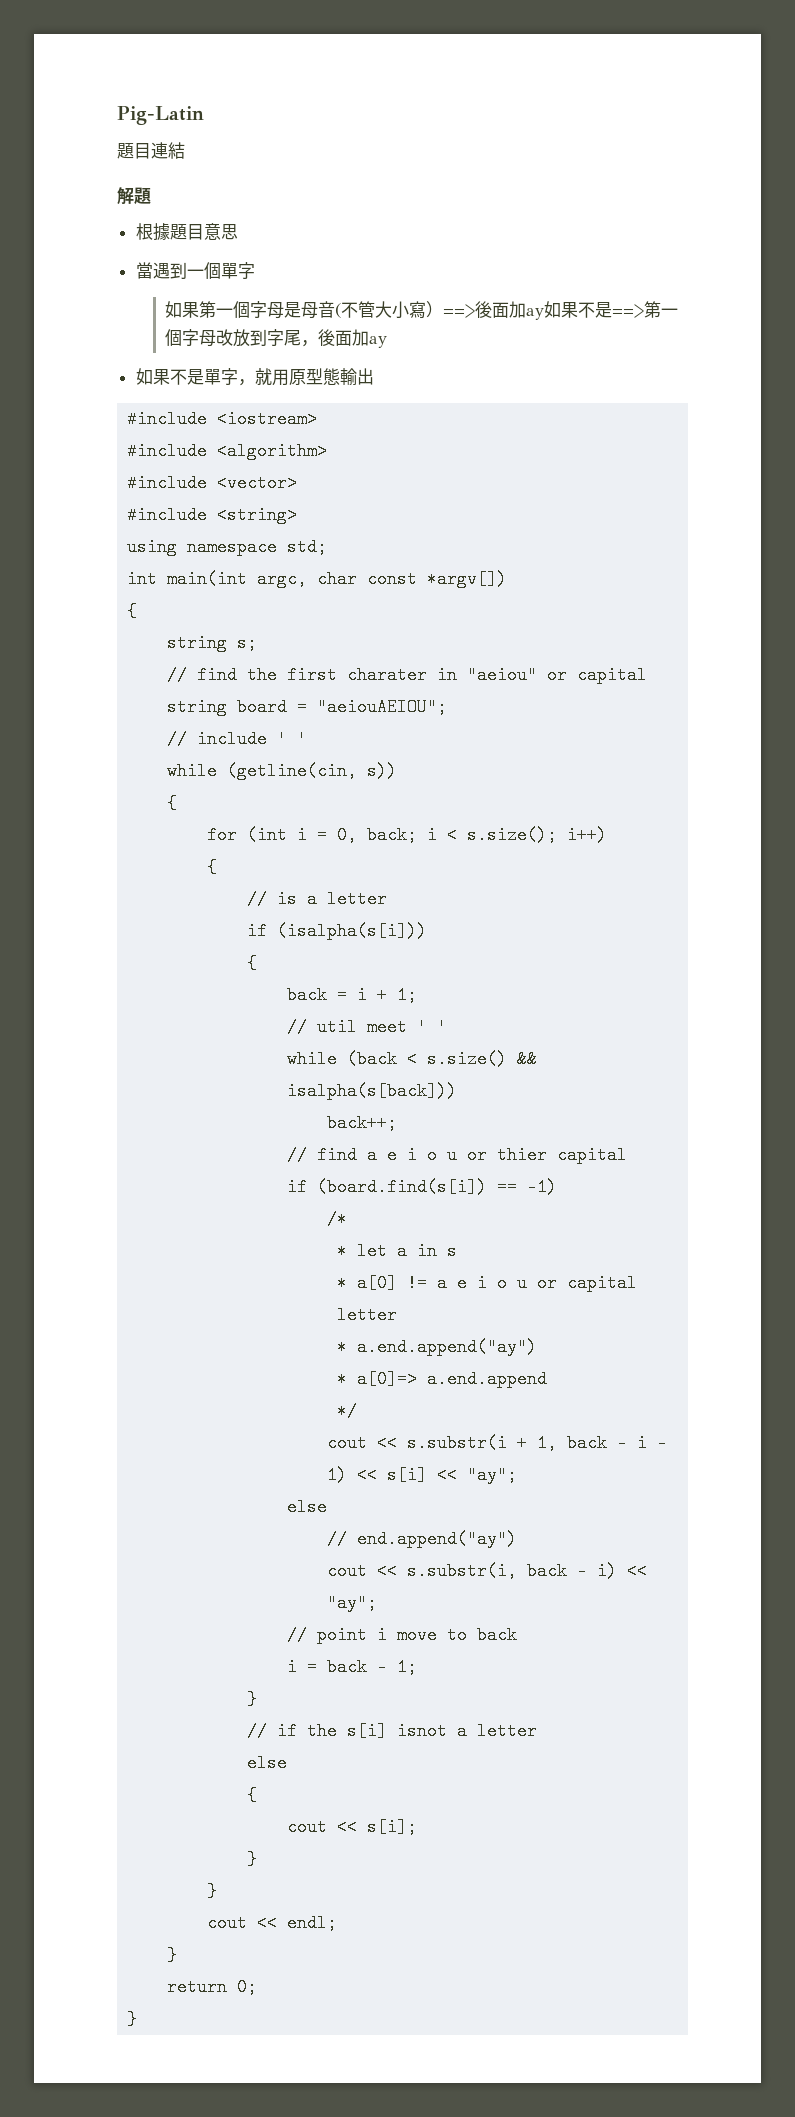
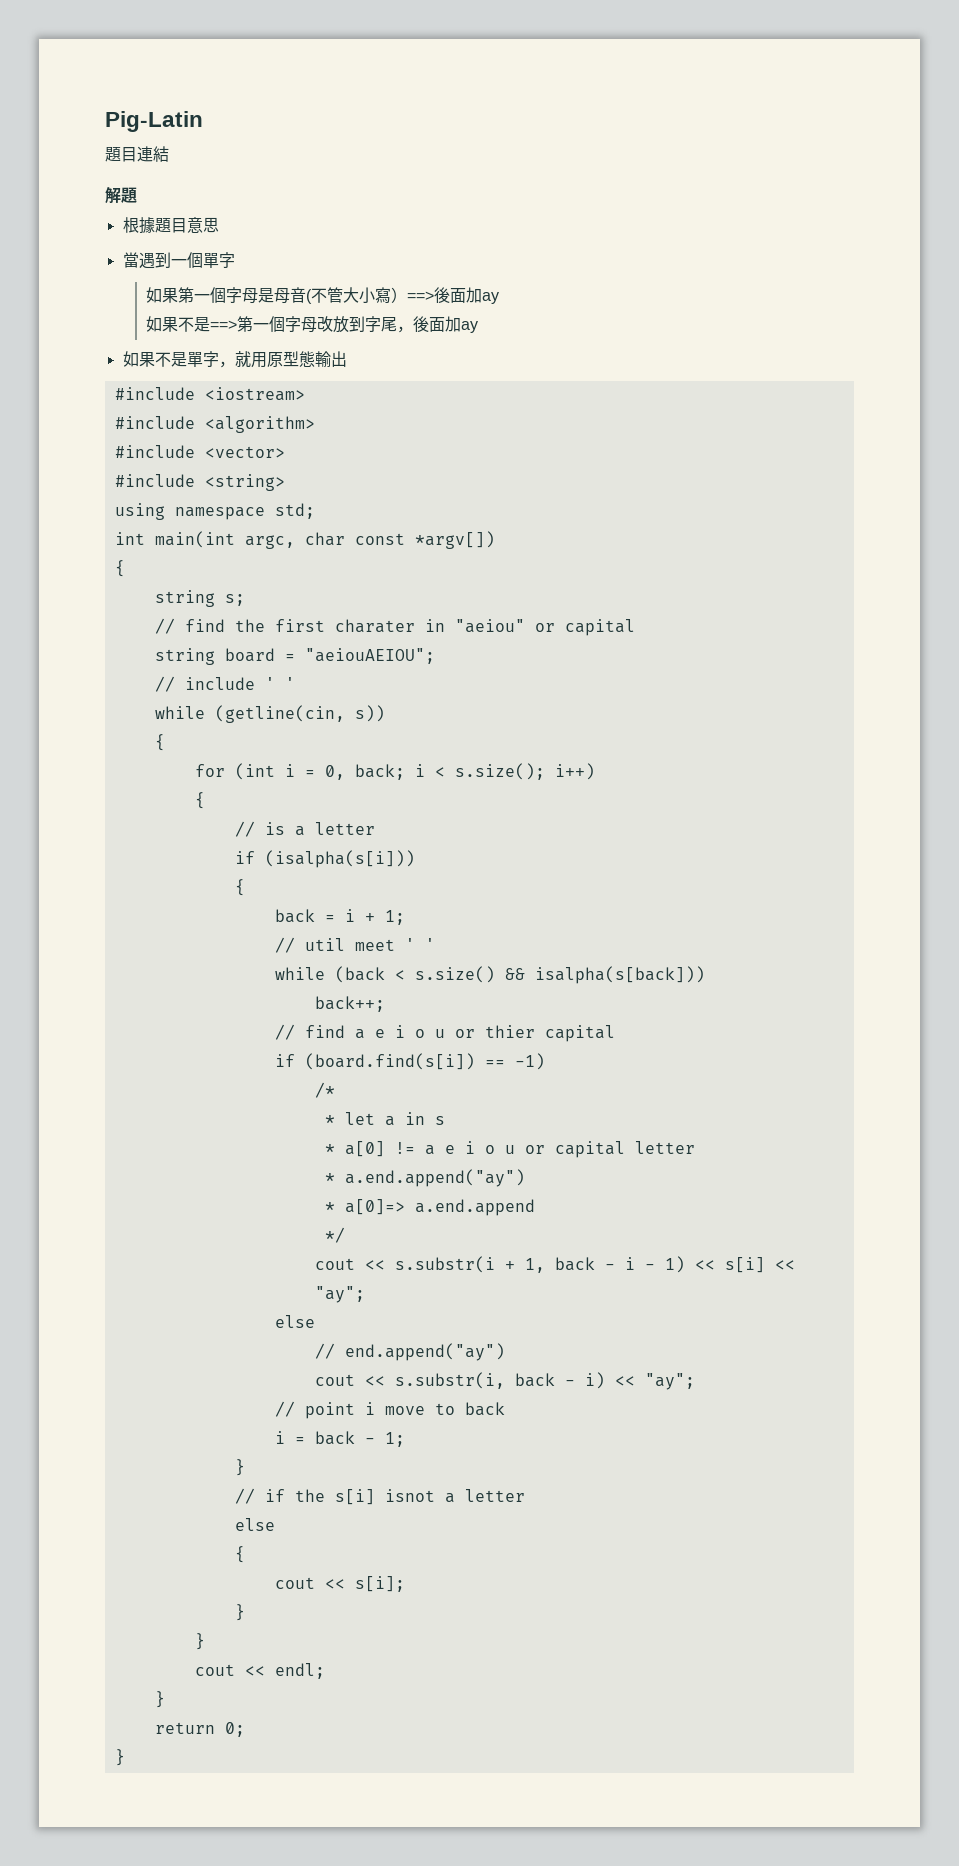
(545, 314) none -> (500, 298) //

